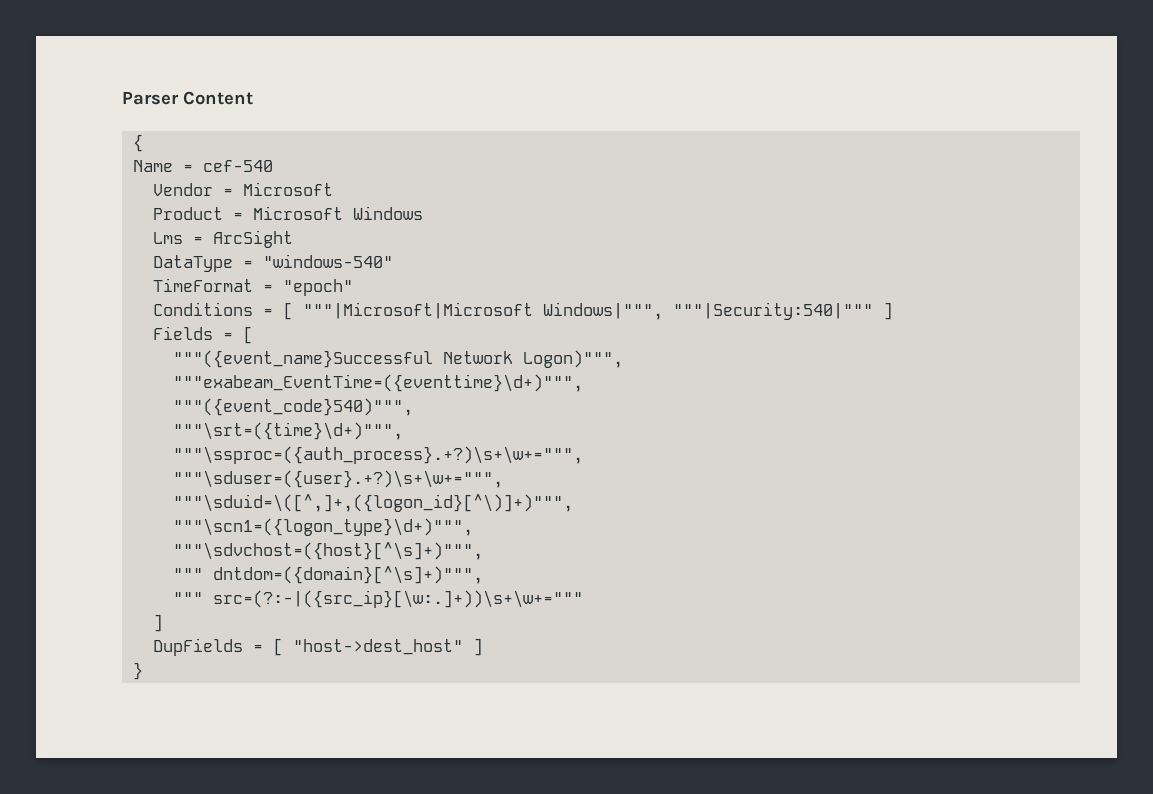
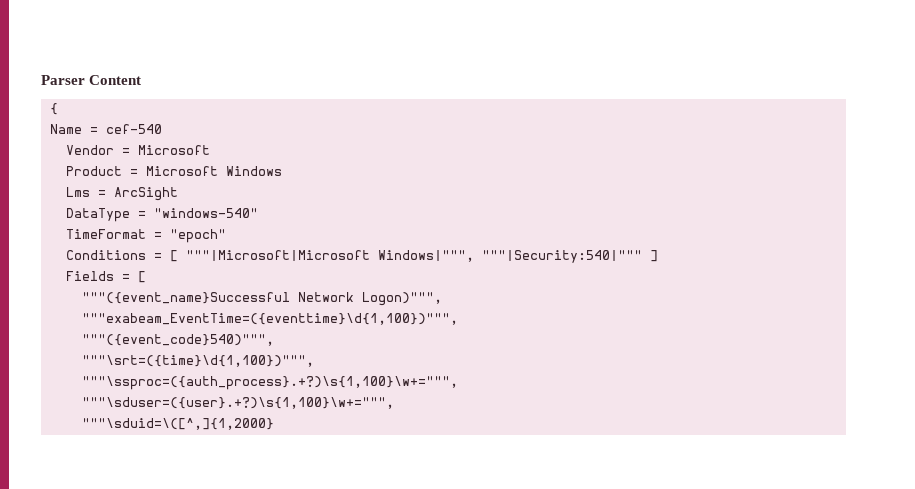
[173,374,584,392] """exabeam_EventTime=({eventtime}\d+)""", -> [81,313,458,325] """exabeam_EventTime=({eventtime}\d{1,100})""",
[173,422,404,440] [173,446,584,464] [173,470,504,488] [173,494,574,512] [173,518,474,536] [173,542,484,560] [173,566,484,584] [173,590,584,608] [153,614,164,632] [153,638,484,656] [133,662,144,680] """\srt=({time}\d+)""", // """\ssproc=({auth_process}.+?)\s+\w+=""", // """\sduser=({user}.+?)\s+\w+=""", // """\sduid=\([^,]+,({logon_id}[^\)]+)""", // """\scn1=({logon_type}\d+)""", // """\sdvchost=({host}[^\s]+)""", // """ dntdom=({domain}[^\s]+)""", // """ src=(?:-|({src_ip}[\w:.]+))\s+\w+=""" // ] // DupFields = [ "host->dest_host" ] // } -> [81,355,314,367] [81,376,458,390] [81,397,394,409] [81,418,274,430] """\srt=({time}\d{1,100})""", // """\ssproc=({auth_process}.+?)\s{1,100}\w+=""", // """\sduser=({user}.+?)\s{1,100}\w+=""", // """\sduid=\([^,]{1,2000}

